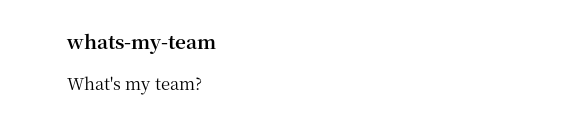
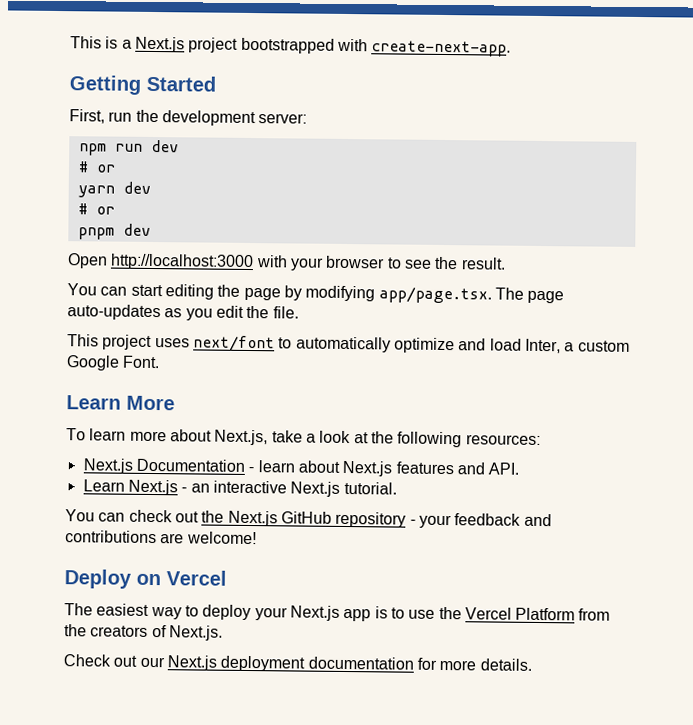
[66,33,216,54] [67,76,202,95] whats-my-team // What's my team? -> [70,36,512,57] [69,75,216,95] [69,109,308,127] [78,139,179,156] [77,161,116,173] [77,181,151,198] [77,203,115,215] [77,223,151,240] [67,253,506,271] [67,283,565,304] [67,304,299,321] [67,334,630,354] [66,355,161,371] [66,395,175,411] [66,428,541,448] [82,458,520,477] [82,479,397,497] [65,509,552,529] [65,530,257,545] [64,569,227,589] [64,603,611,622] [64,624,223,641] [63,654,532,672] This is a Next.js project bootstrapped with create-next-app. // Getting Started // First, run the development server: // npm run dev // # or // yarn dev // # or // pnpm dev // Open http://localhost:3000 with your browser to see the result. // You can start editing the page by modifying app/page.tsx. The page auto-updates as you edit the file. // This project uses next/font to automatically optimize and load Inter, a custom Google Font. // Learn More // To learn more about Next.js, take a look at the following resources: // Next.js Documentation - learn about Next.js features and API. // Learn Next.js - an interactive Next.js tutorial. // You can check out the Next.js GitHub repository - your feedback and contributions are welcome! // Deploy on Vercel // The easiest way to deploy your Next.js app is to use the Vercel Platform from the creators of Next.js. // Check out our Next.js deployment documentation for more details.

